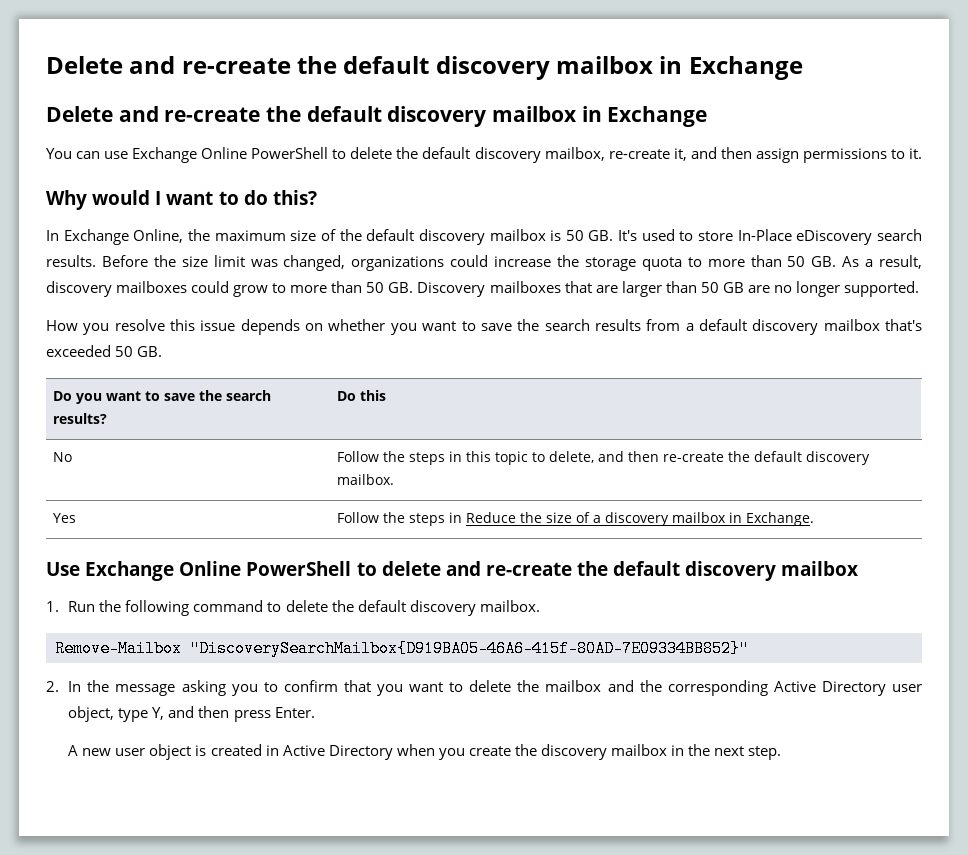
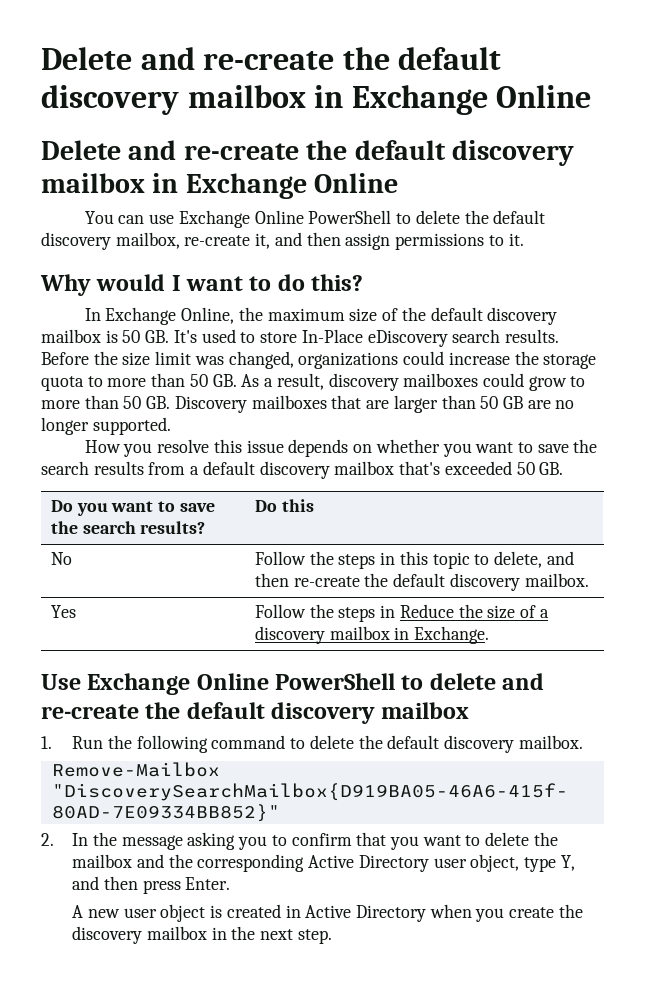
[46,56,803,80] [46,106,708,127] Delete and re-create the default discovery mailbox in Exchange // Delete and re-create the default discovery mailbox in Exchange -> [41,47,502,70] [41,85,592,115] [41,140,575,166] [41,173,399,199] Delete and re-create the default discovery mailbox in Exchange Online // Delete and re-create the default discovery mailbox in Exchange Online

